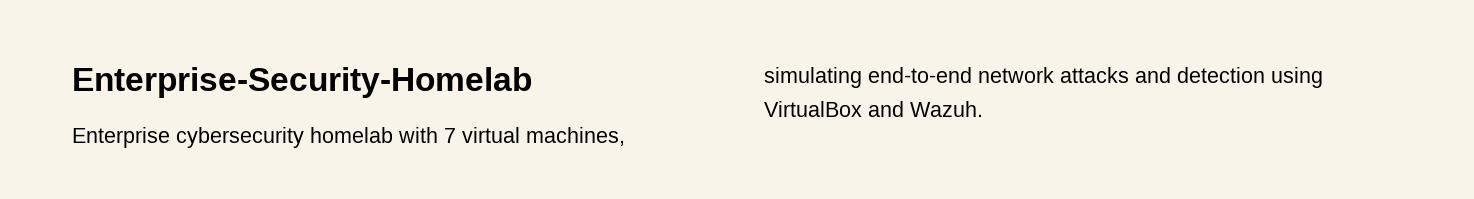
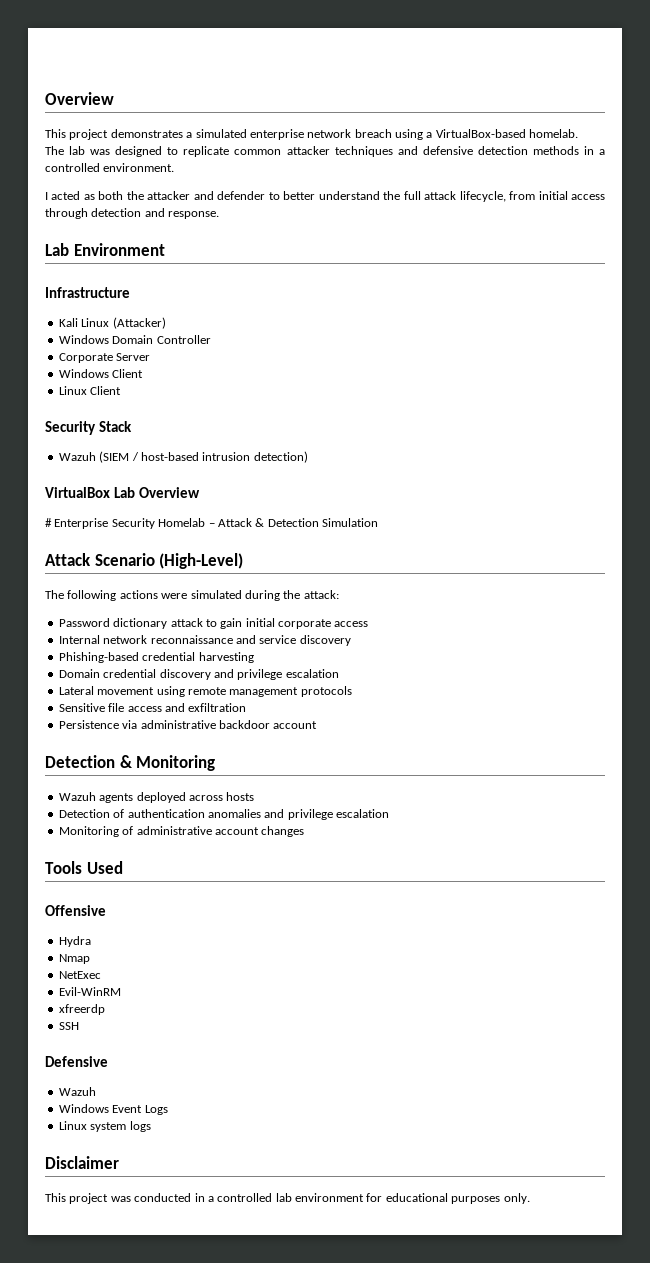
[72,67,532,98] [72,127,625,148] [764,67,1323,88] [764,101,983,117] Enterprise-Security-Homelab // Enterprise cybersecurity homelab with 7 virtual machines, simulating end-to-end network attacks and detection using VirtualBox and Wazuh. -> [45,92,114,105] [45,129,579,140] [45,146,605,157] [45,163,175,172] [45,191,606,202] [45,208,220,219] [45,243,165,256] [45,287,130,298] [58,317,166,329] [58,335,211,344] [58,353,151,363] [58,369,144,378] [58,386,122,395] [45,421,132,435] [58,451,308,463] [45,487,200,498] [45,518,378,529] [45,553,244,569] [45,590,339,601] [58,618,369,629] [58,635,351,646] [58,652,254,663] [58,669,339,680] [58,686,352,697] [58,703,247,712] [58,720,318,729] [45,755,216,771] [58,792,255,803] [58,809,389,820] [58,826,305,837] [45,861,123,874] [45,905,106,916] [58,936,91,947] [58,954,90,964] [58,971,101,979] [58,987,121,996] [58,1004,105,1015] [58,1022,79,1030] [45,1056,108,1067] [58,1087,96,1096] [58,1104,168,1115] [58,1121,151,1132] [45,1156,119,1169] [45,1193,530,1204] Overview // This project demonstrates a simulated enterprise network breach using a VirtualBox-based homelab. // The lab was designed to replicate common attacker techniques and defensive detection methods in a controlled environment. // I acted as both the attacker and defender to better understand the full attack lifecycle, from initial access through detection and response. // Lab Environment // Infrastructure // Kali Linux (Attacker) // Windows Domain Controller // Corporate Server // Windows Client // Linux Client // Security Stack // Wazuh (SIEM / host-based intrusion detection) // VirtualBox Lab Overview // # Enterprise Security Homelab – Attack & Detection Simulation // Attack Scenario (High-Level) // The following actions were simulated during the attack: // Password dictionary attack to gain initial corporate access // Internal network reconnaissance and service discovery // Phishing-based credential harvesting // Domain credential discovery and privilege escalation // Lateral movement using remote management protocols // Sensitive file access and exfiltration // Persistence via administrative backdoor account // Detection & Monitoring // Wazuh agents deployed across hosts // Detection of authentication anomalies and privilege escalation // Monitoring of administrative account changes // Tools Used // Offensive // Hydra // Nmap // NetExec // Evil-WinRM // xfreerdp // SSH // Defensive // Wazuh // Windows Event Logs // Linux system logs // Disclaimer // This project was conducted in a controlled lab environment for educational purposes only.

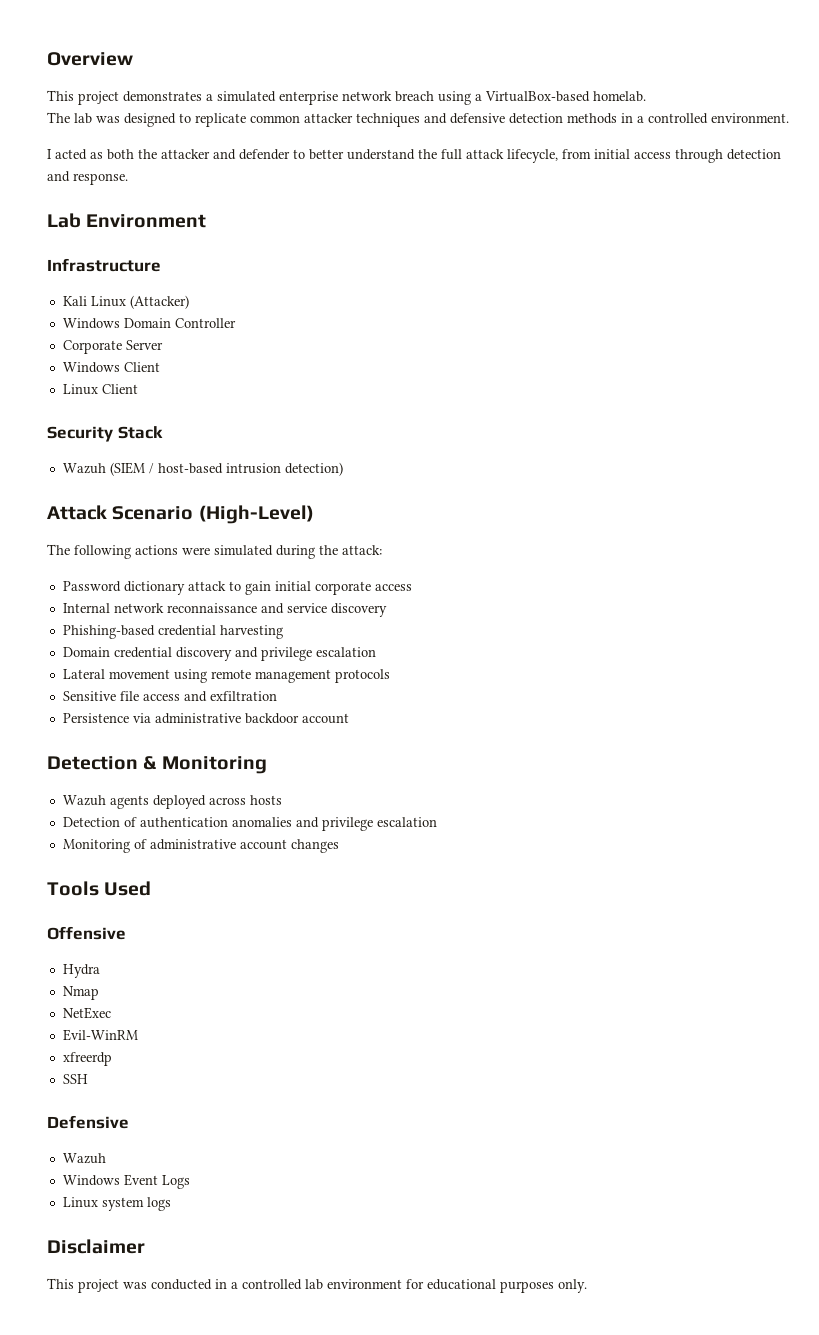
[45,487,200,498] [45,518,378,529] // VirtualBox Lab Overview // # Enterprise Security Homelab – Attack & Detection Simulation -> (343, 469) none

